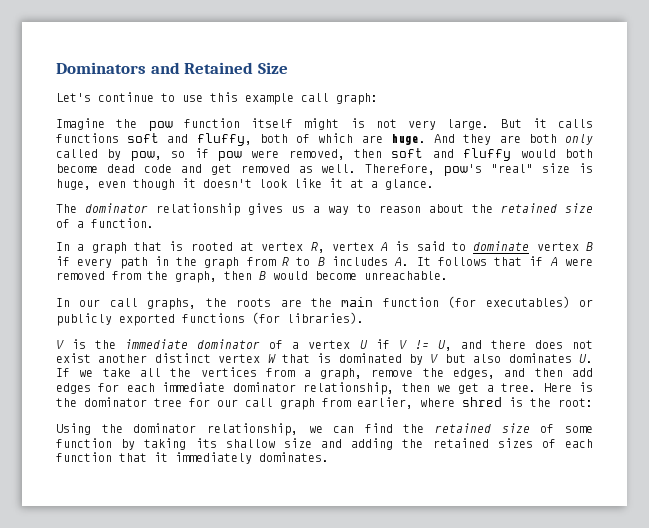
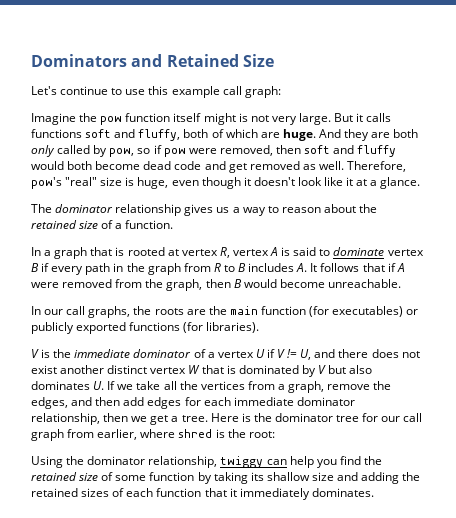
[308,426,355,433] we can -> [220,456,337,468] twiggy can help you

